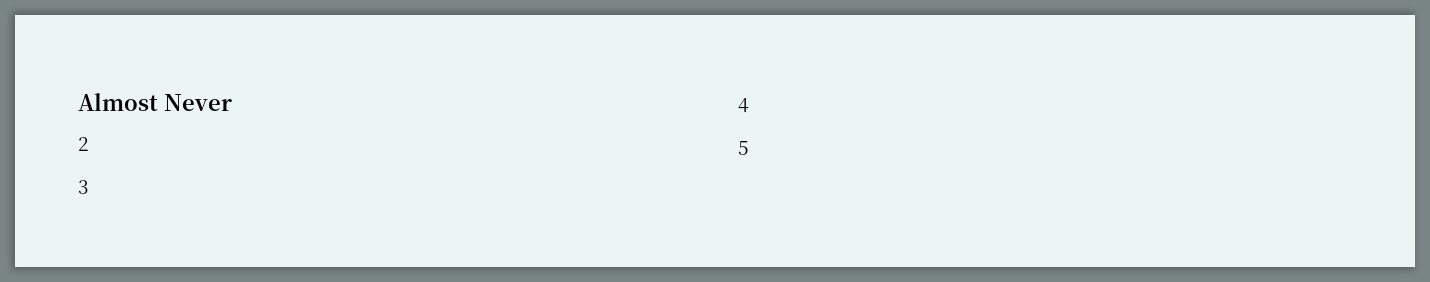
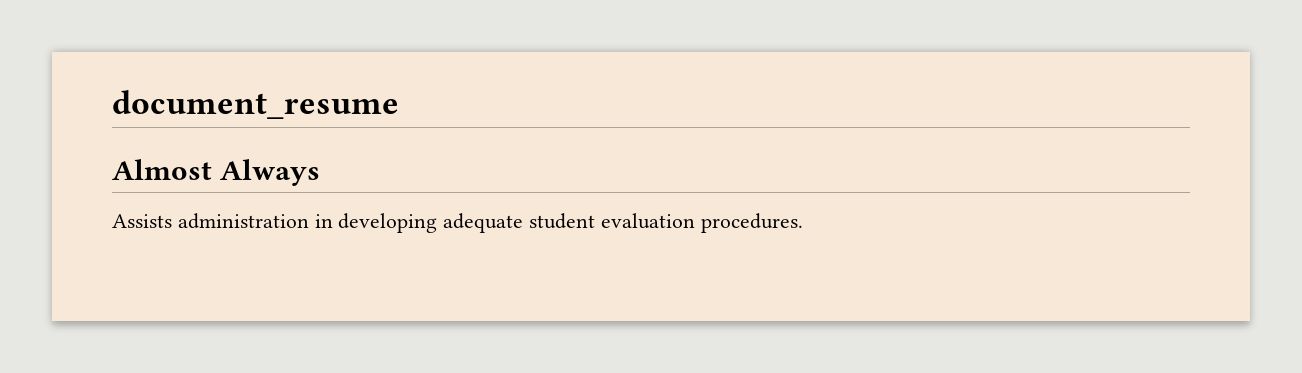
[78,93,232,111] [78,137,89,151] [78,180,89,194] [738,98,749,113] [738,141,749,155] Almost Never // 2 // 3 // 4 // 5 -> [112,90,399,119] [112,159,321,186] [112,213,803,233] document_resume // Almost Always // Assists administration in developing adequate student evaluation procedures.

